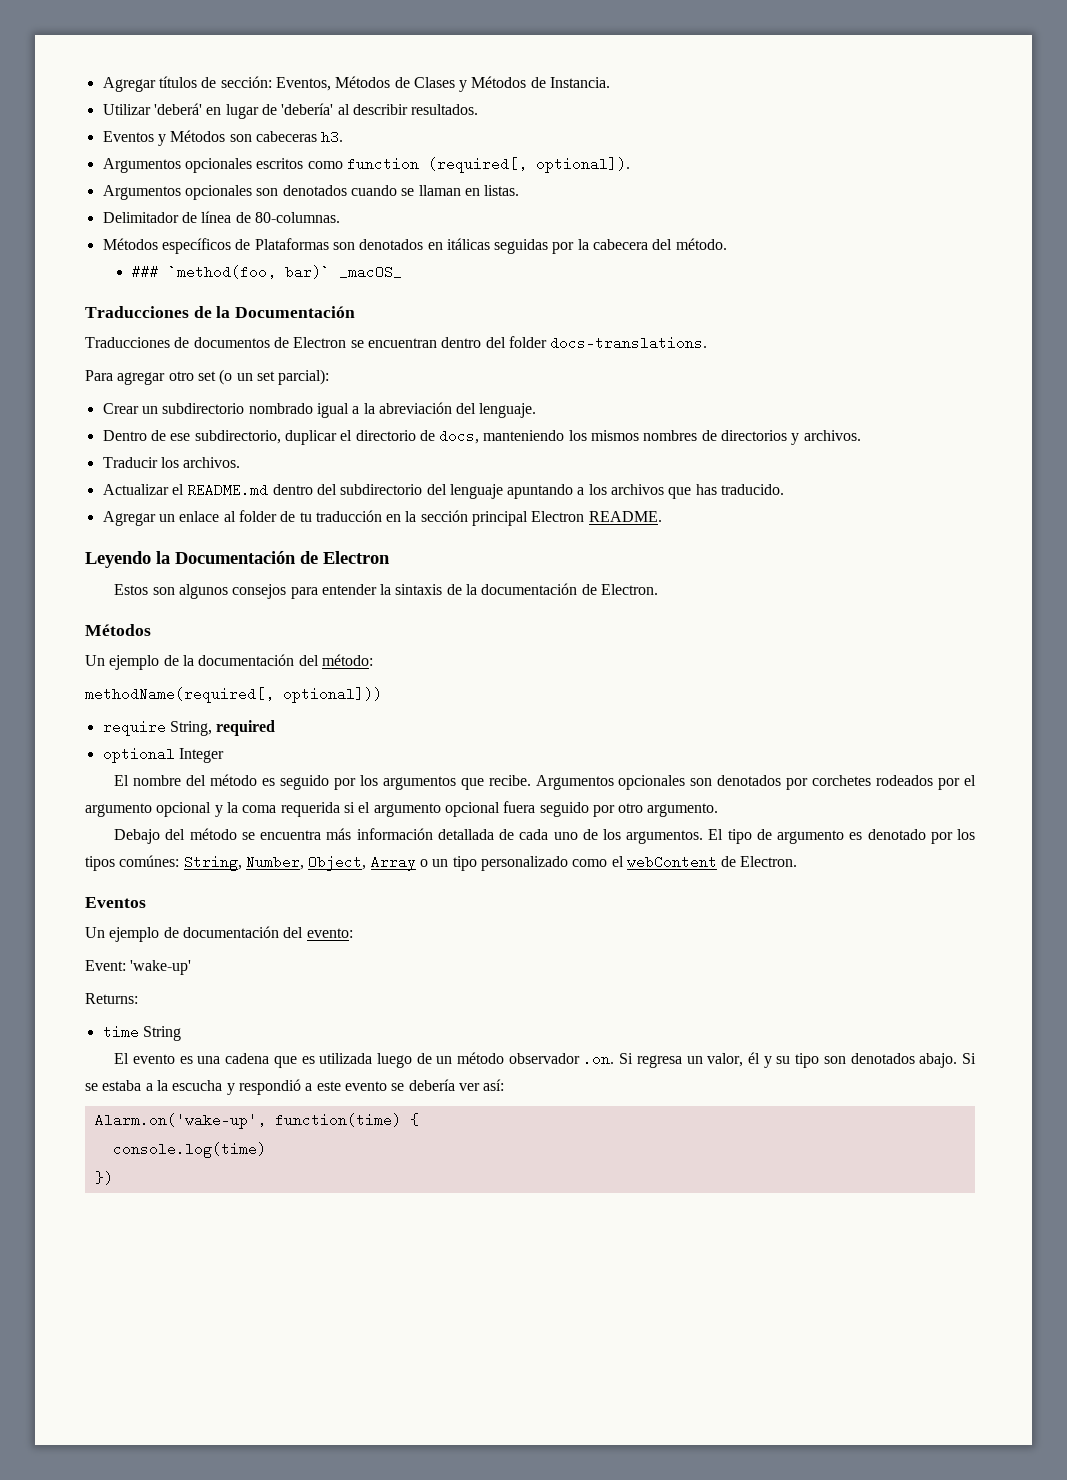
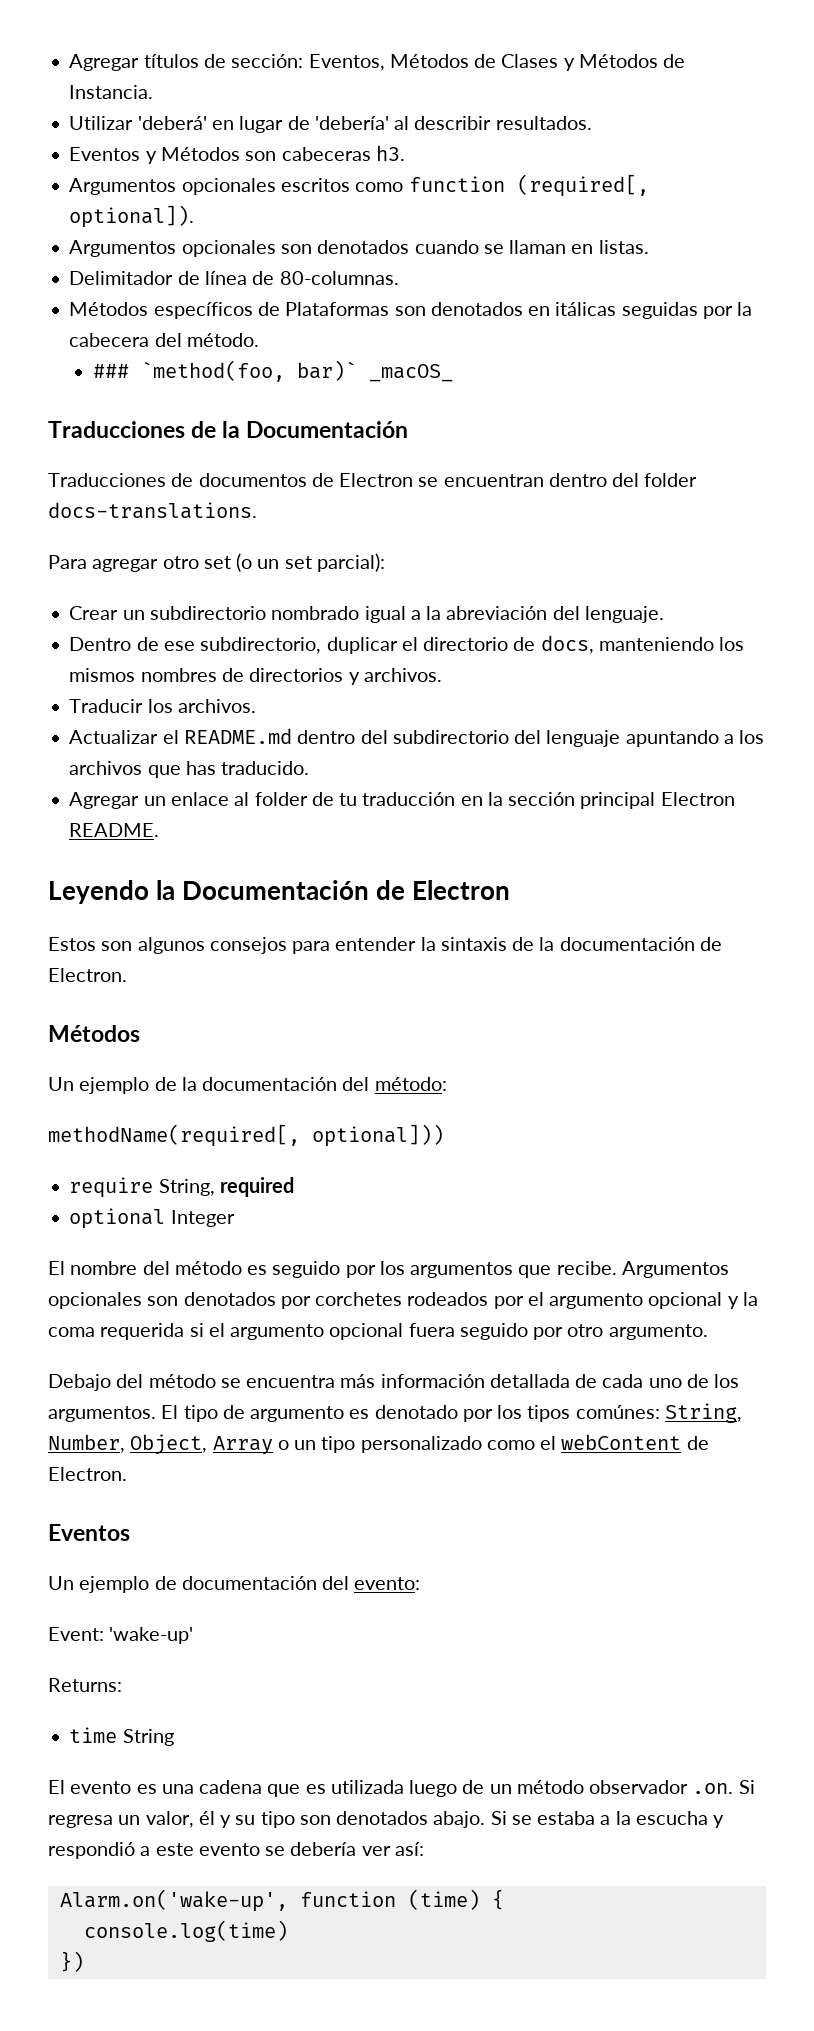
[274,1113,401,1127] function(time) -> [299,1889,480,1910] function (time)

